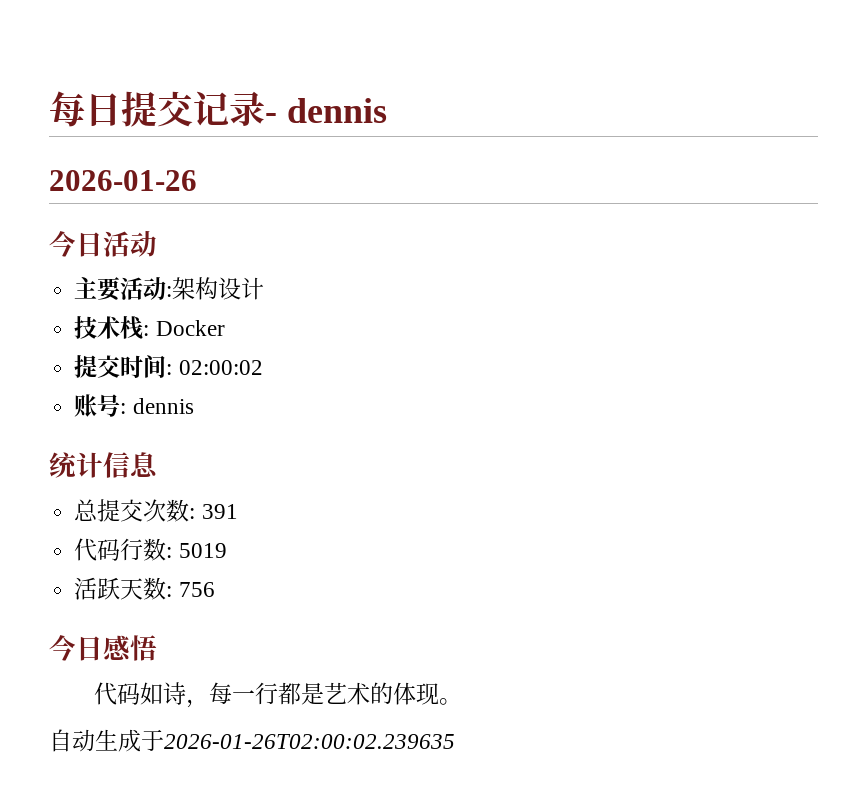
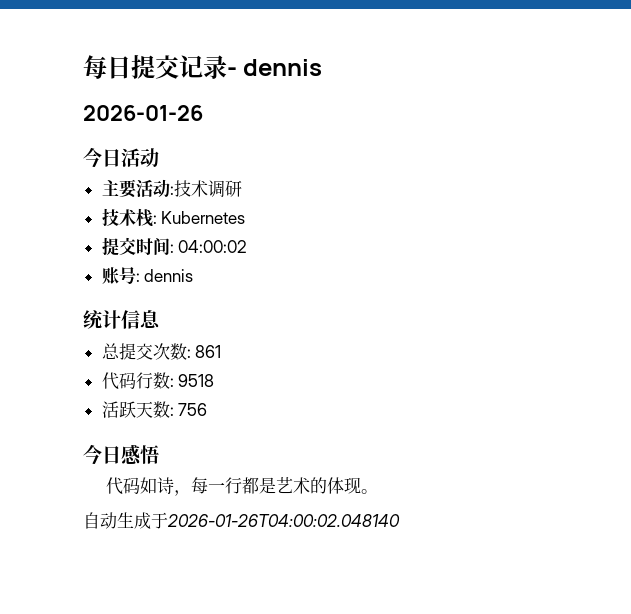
[172,277,265,300] 架构设计 -> [173,180,242,198] 技术调研
[155,320,225,336] Docker -> [161,211,246,224] Kubernetes
[178,360,263,375] 02:00:02 -> [178,240,248,253] 04:00:02
[201,504,238,519] 391 -> [195,345,222,358] 861
[178,543,227,558] 5019 -> [178,374,215,387] 9518
[164,734,455,749] 2026-01-26T02:00:02.239635 -> [167,514,400,527] 2026-01-26T04:00:02.048140

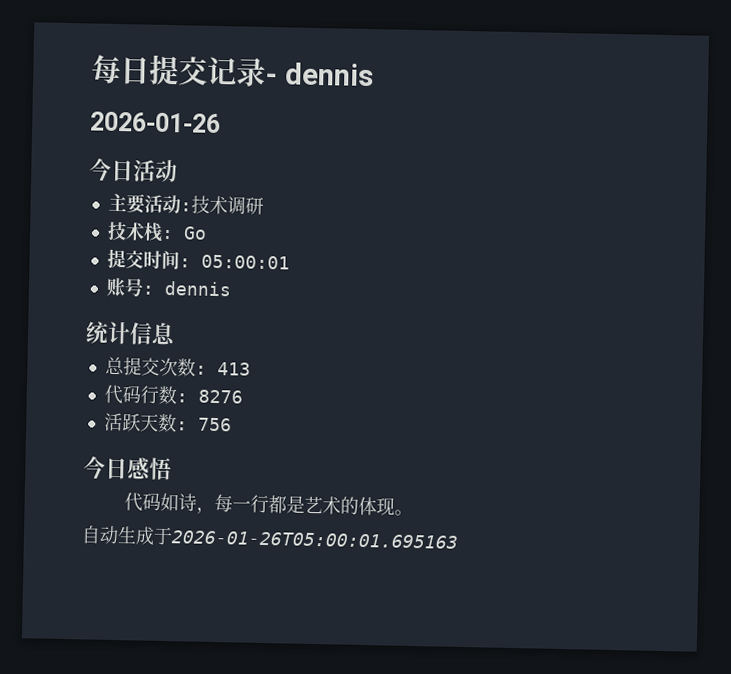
[161,211,246,224] Kubernetes -> [182,226,207,240] Go
[178,240,248,253] 04:00:02 -> [200,254,290,270] 05:00:01
[195,345,222,358] 861 -> [216,362,251,376] 413
[178,374,215,387] 9518 -> [197,389,243,404] 8276
[167,514,400,527] 2026-01-26T04:00:02.048140 -> [171,530,459,549] 2026-01-26T05:00:01.695163

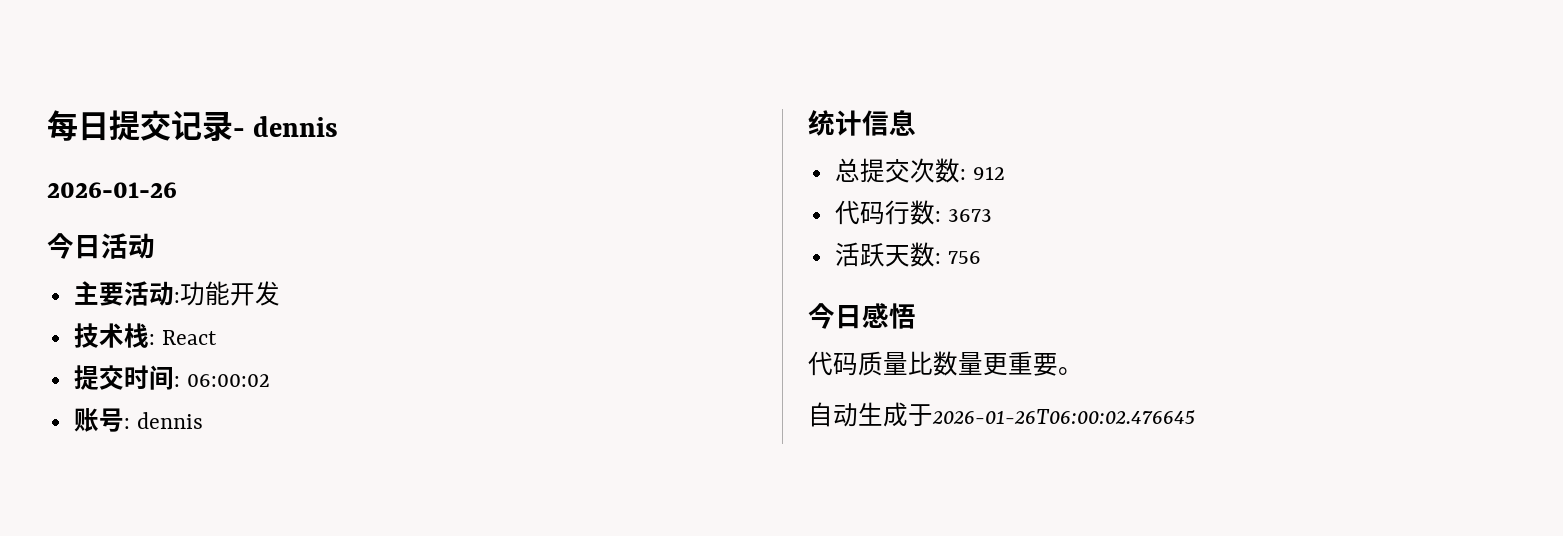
[190,195,264,215] 技术调研 -> [179,281,280,306] 功能开发
[182,226,207,240] Go -> [161,330,217,345] React
[200,254,290,270] 05:00:01 -> [186,374,270,387] 06:00:02
[216,362,251,376] 413 -> [972,166,1005,180] 912
[197,389,243,404] 8276 -> [947,209,992,222] 3673
[159,492,395,516] 如诗，每一行都是艺术的体现 -> [858,351,1058,376] 质量比数量更重要
[171,530,459,549] 2026-01-26T05:00:01.695163 -> [932,409,1195,424] 2026-01-26T06:00:02.476645

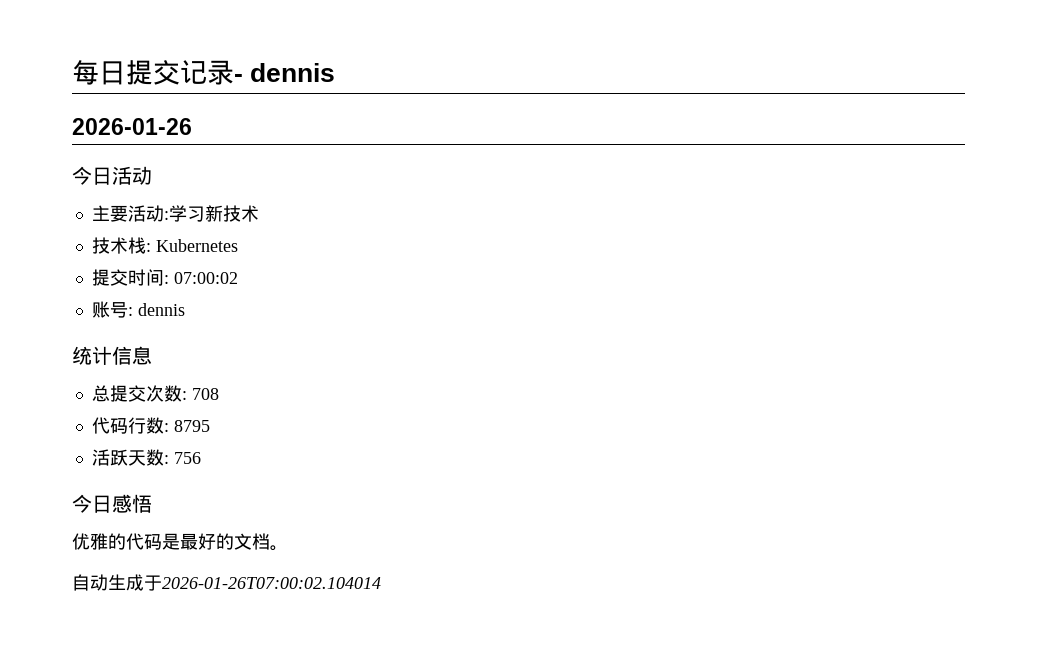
[179,281,280,306] 功能开发 -> [168,205,259,222] 学习新技术
[161,330,217,345] React -> [155,239,238,252] Kubernetes
[186,374,270,387] 06:00:02 -> [173,272,238,284] 07:00:02
[972,166,1005,180] 912 -> [191,388,219,400] 708
[947,209,992,222] 3673 -> [173,420,210,432] 8795
[808,351,1058,376] 代码质量比数量更重要 -> [72,533,270,550] 优雅的代码是最好的文档
[932,409,1195,424] 2026-01-26T06:00:02.476645 -> [162,577,381,589] 2026-01-26T07:00:02.104014

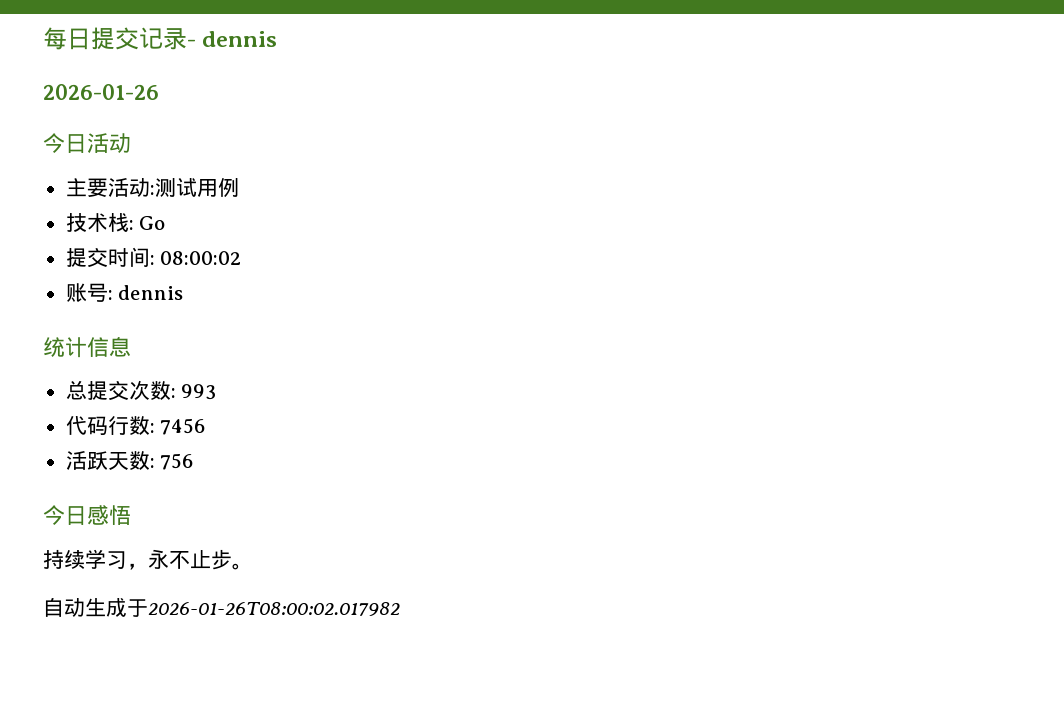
[168,205,259,222] 学习新技术 -> [154,178,239,198] 测试用例
[155,239,238,252] Kubernetes -> [139,216,166,230] Go
[173,272,238,284] 07:00:02 -> [160,251,242,265] 08:00:02
[191,388,219,400] 708 -> [181,384,217,400] 993
[173,420,210,432] 8795 -> [160,418,206,435] 7456
[72,533,270,550] 优雅的代码是最好的文档 -> [43,549,232,570] 持续学习，永不止步
[162,577,381,589] 2026-01-26T07:00:02.104014 -> [148,602,400,616] 2026-01-26T08:00:02.017982

